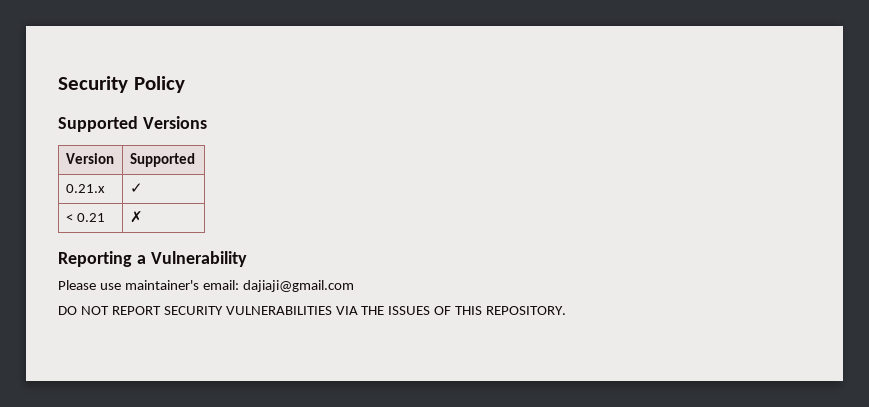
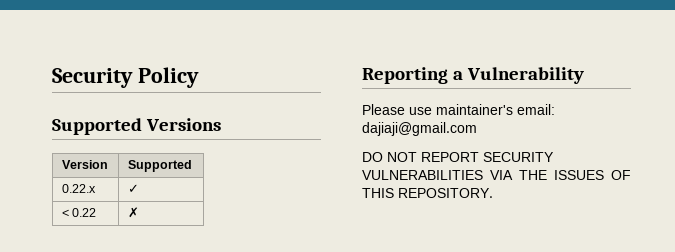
[65,184,105,193] 0.21.x -> [61,184,96,193] 0.22.x
[76,213,105,222] 0.21 -> [72,208,97,217] 0.22

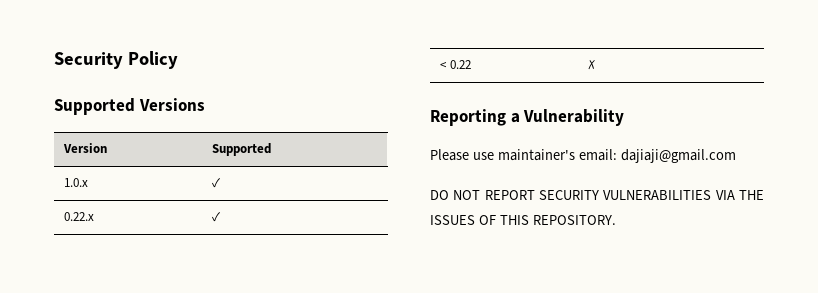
(192, 166) none -> [64,178,89,187] [212,178,221,188] // 1.0.x | ✓

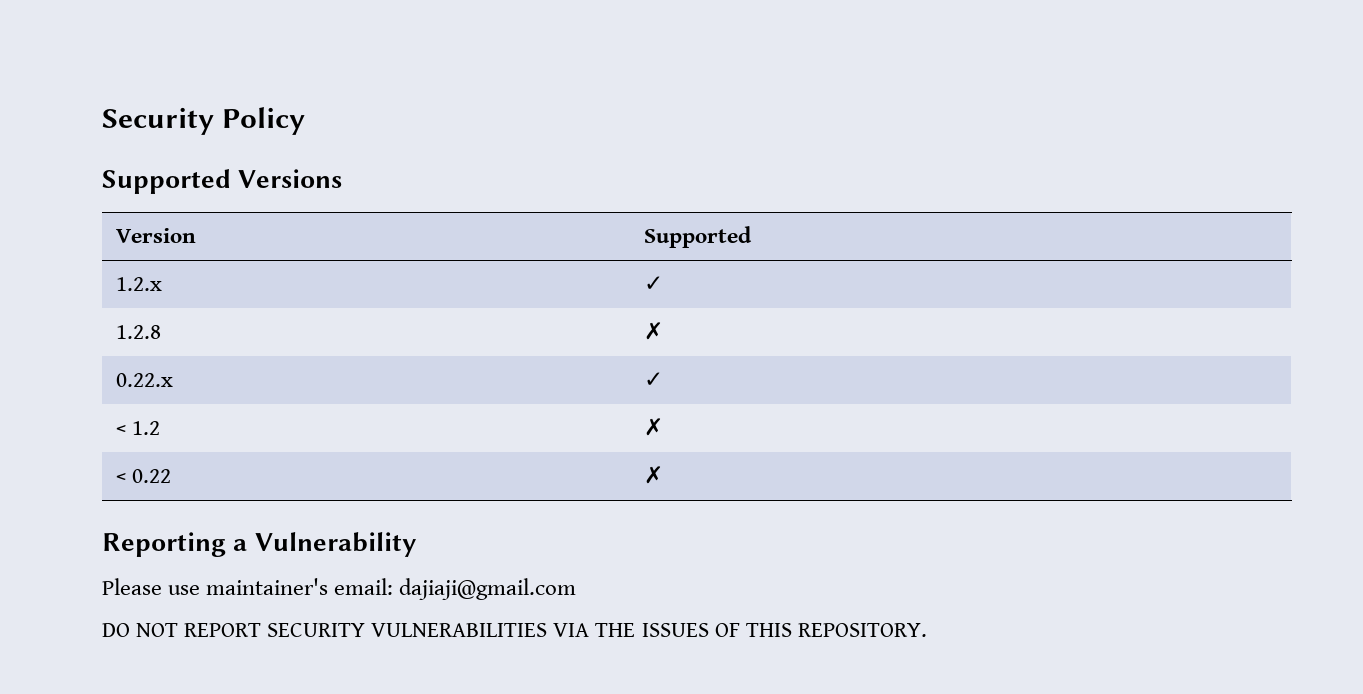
[64,178,89,187] [212,178,221,188] 1.0.x | ✓ -> [115,277,162,291] [643,276,663,291] [115,325,161,339] [643,322,663,340] 1.2.x | ✓ // 1.2.8 | ✗
(221, 217) none -> [115,421,160,435] [643,418,663,436] // < 1.2 | ✗

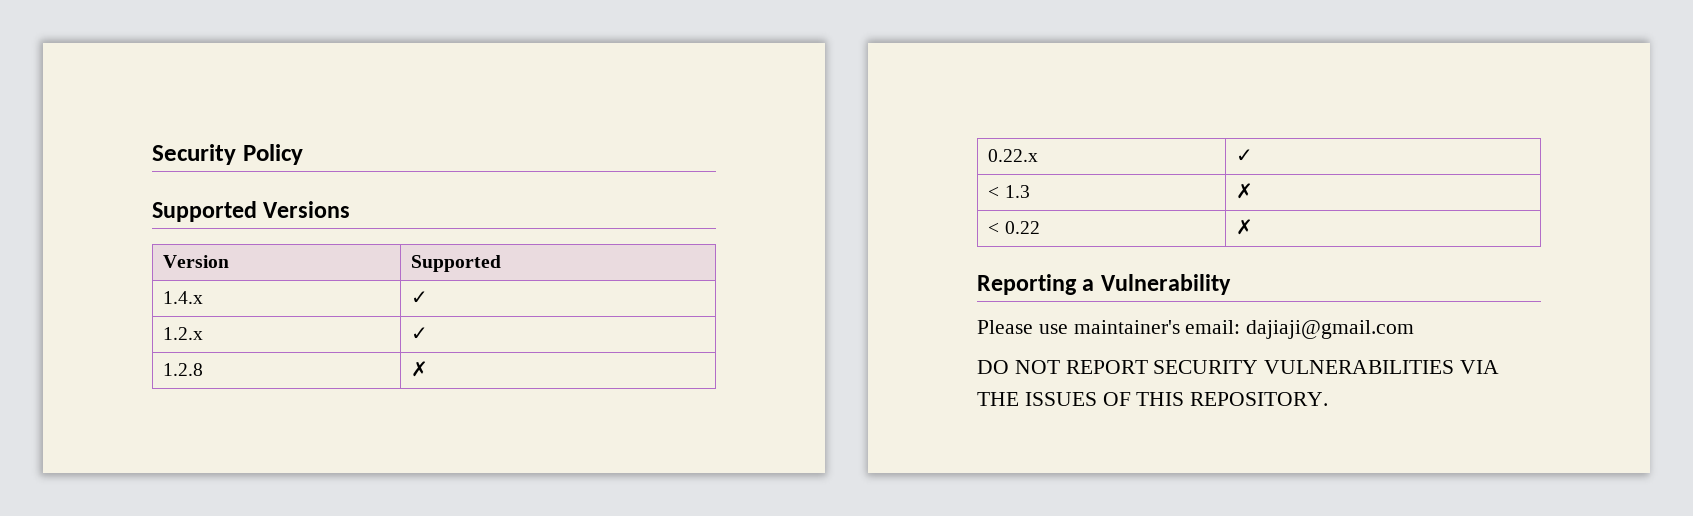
(752, 237) none -> [163,291,204,304] [411,291,429,304] // 1.4.x | ✓
[131,421,160,435] 1.2 -> [1004,185,1030,198] 1.3

